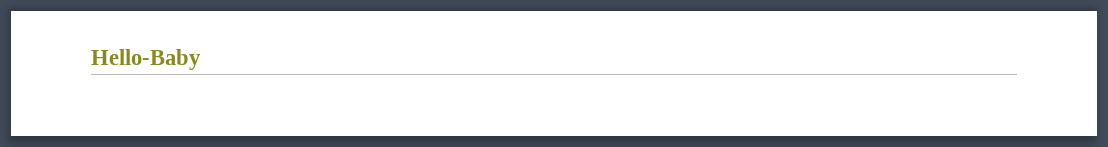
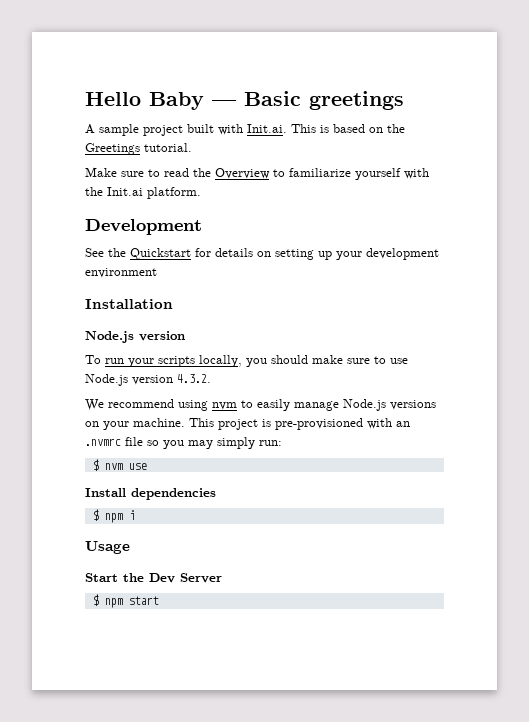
[91,49,201,70] Hello-Baby -> [85,91,404,110] [85,124,405,136] [85,143,192,155] [85,167,429,180] [85,187,201,199] [85,219,202,235] [85,248,439,260] [85,268,157,278] [85,299,173,309] [85,331,185,343] [85,355,408,367] [85,374,211,386] [85,399,436,411] [85,418,410,430] [85,437,282,449] [92,459,147,471] [85,488,216,500] [92,509,135,523] [85,541,130,554] [85,573,222,583] [92,594,159,608] Hello Baby — Basic greetings // A sample project built with Init.ai. This is based on the Greetings tutorial. // Make sure to read the Overview to familiarize yourself with the Init.ai platform. // Development // See the Quickstart for details on setting up your development environment // Installation // Node.js version // To run your scripts locally, you should make sure to use Node.js version 4.3.2. // We recommend using nvm to easily manage Node.js versions on your machine. This project is pre-provisioned with an .nvmrc file so you may simply run: // $ nvm use // Install dependencies // $ npm i // Usage // Start the Dev Server // $ npm start

